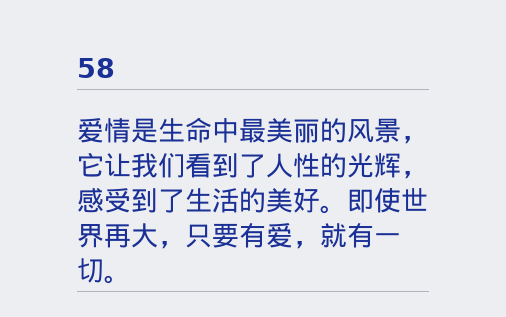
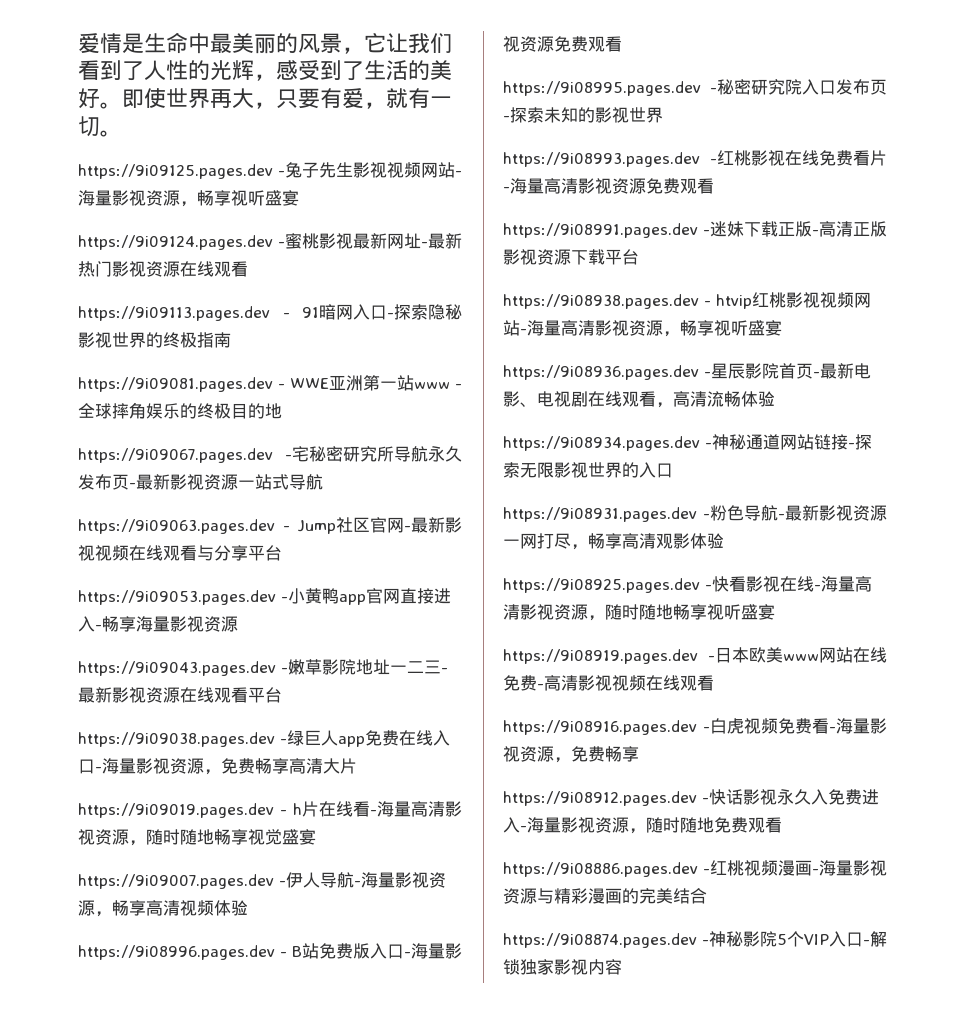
[77,58,115,78] 58 // -> (78, 43) none
(131, 279) none -> [78,162,462,179] [78,190,299,207] [78,233,462,250] [78,261,248,277] [78,304,462,321] [78,332,231,348] [78,375,462,392] [78,402,282,419] [78,446,462,463] [78,474,323,490] [78,517,462,534] [78,545,282,561] [78,588,451,605] [78,616,238,632] [78,659,448,676] [78,687,282,703] [78,730,450,747] [78,758,357,775] [78,801,462,818] [78,829,316,846] [78,872,446,889] [78,900,248,917] [78,943,462,960] [503,36,622,52] [503,79,887,96] [503,107,663,123] [503,150,887,167] [503,178,714,194] [503,221,887,238] [503,249,639,265] [503,292,871,309] [503,320,782,337] [503,363,871,380] [503,391,775,408] [503,434,872,451] [503,462,673,478] [503,505,887,522] [503,533,724,550] [503,576,872,593] [503,604,775,621] [503,647,887,664] [503,675,714,691] [503,718,887,735] [503,746,639,763] [503,789,879,806] [503,817,782,834] [503,860,887,877] [503,888,707,904] [503,931,887,948] [503,959,622,975] // https://9i09125.pages.dev -兔子先生影视视频网站-海量影视资源，畅享视听盛宴 // https://9i09124.pages.dev -蜜桃影视最新网址-最新热门影视资源在线观看 // https://9i09113.pages.dev - 91暗网入口-探索隐秘影视世界的终极指南 // https://9i09081.pages.dev - WWE亚洲第一站www -全球摔角娱乐的终极目的地 // https://9i09067.pages.dev -宅秘密研究所导航永久发布页-最新影视资源一站式导航 // https://9i09063.pages.dev - Jump社区官网-最新影视视频在线观看与分享平台 // https://9i09053.pages.dev -小黄鸭app官网直接进入-畅享海量影视资源 // https://9i09043.pages.dev -嫩草影院地址一二三-最新影视资源在线观看平台 // https://9i09038.pages.dev -绿巨人app免费在线入口-海量影视资源，免费畅享高清大片 // https://9i09019.pages.dev - h片在线看-海量高清影视资源，随时随地畅享视觉盛宴 // https://9i09007.pages.dev -伊人导航-海量影视资源，畅享高清视频体验 // https://9i08996.pages.dev - B站免费版入口-海量影视资源免费观看 // https://9i08995.pages.dev -秘密研究院入口发布页-探索未知的影视世界 // https://9i08993.pages.dev -红桃影视在线免费看片-海量高清影视资源免费观看 // https://9i08991.pages.dev -迷妹下载正版-高清正版影视资源下载平台 // https://9i08938.pages.dev - htvip红桃影视视频网站-海量高清影视资源，畅享视听盛宴 // https://9i08936.pages.dev -星辰影院首页-最新电影、电视剧在线观看，高清流畅体验 // https://9i08934.pages.dev -神秘通道网站链接-探索无限影视世界的入口 // https://9i08931.pages.dev -粉色导航-最新影视资源一网打尽，畅享高清观影体验 // https://9i08925.pages.dev -快看影视在线-海量高清影视资源，随时随地畅享视听盛宴 // https://9i08919.pages.dev -日本欧美www网站在线免费-高清影视视频在线观看 // https://9i08916.pages.dev -白虎视频免费看-海量影视资源，免费畅享 // https://9i08912.pages.dev -快话影视永久入免费进入-海量影视资源，随时随地免费观看 // https://9i08886.pages.dev -红桃视频漫画-海量影视资源与精彩漫画的完美结合 // https://9i08874.pages.dev -神秘影院5个VIP入口-解锁独家影视内容

